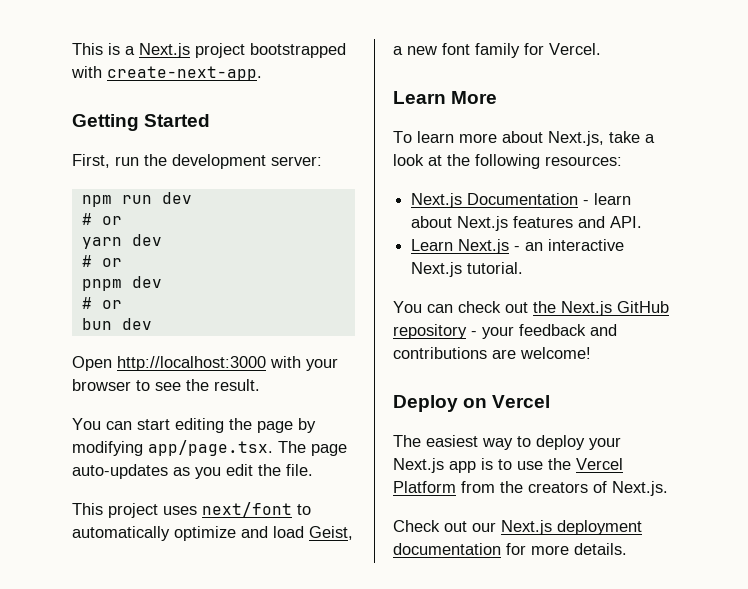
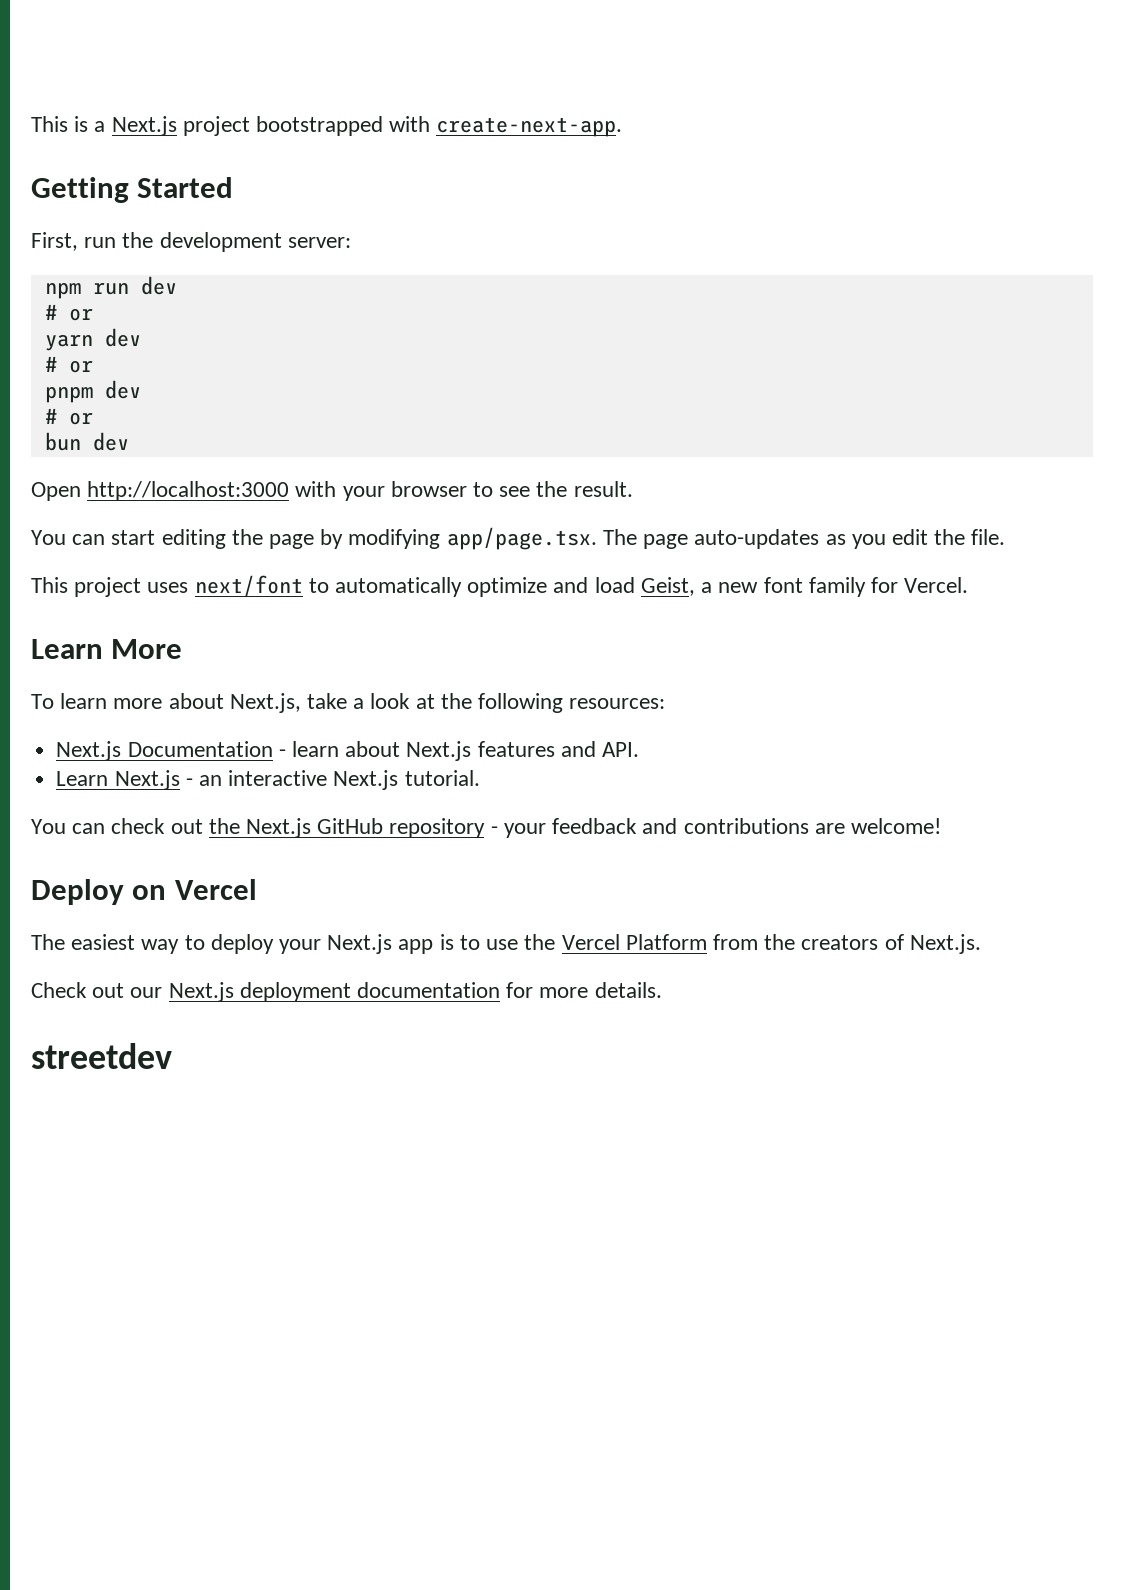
(627, 549) none -> [31,1043,172,1069] // streetdev

